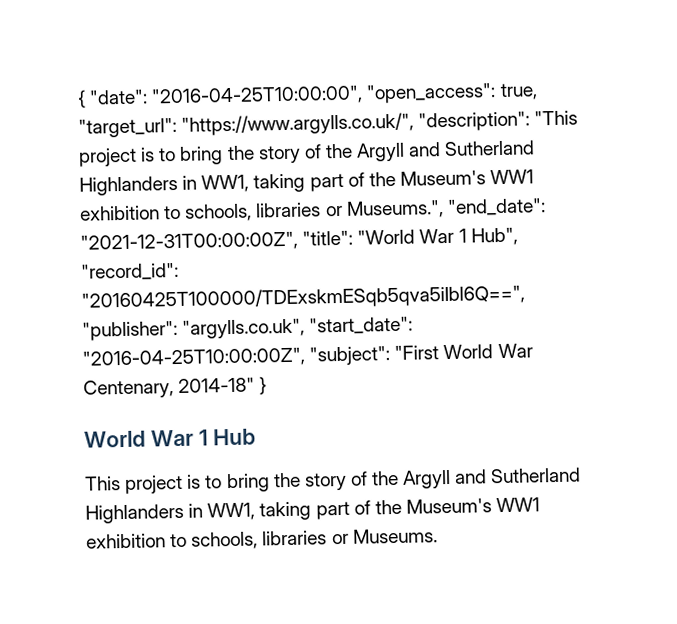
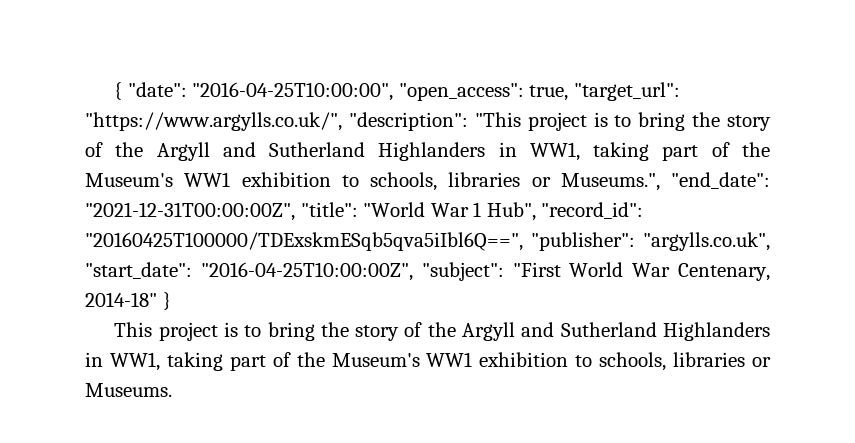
[84,428,256,448] // World War 1 Hub -> (171, 301) none

